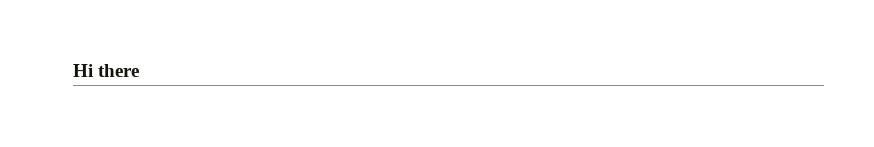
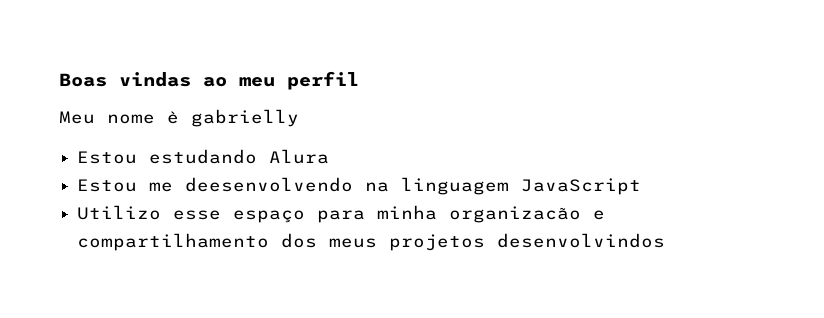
[73,64,140,77] Hi there -> [59,71,359,90] [59,109,299,127] [77,149,330,164] [77,177,642,195] [77,205,606,223] [77,233,666,251] Boas vindas ao meu perfil // Meu nome è gabrielly // Estou estudando Alura // Estou me deesenvolvendo na linguagem JavaScript // Utilizo esse espaço para minha organizacão e compartilhamento dos meus projetos desenvolvindos

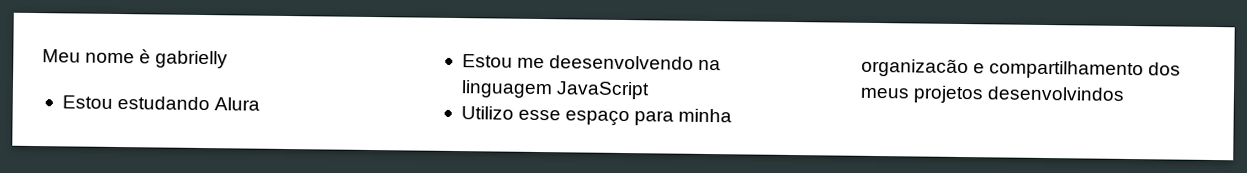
[59,71,359,90] Boas vindas ao meu perfil // -> (42, 56) none

